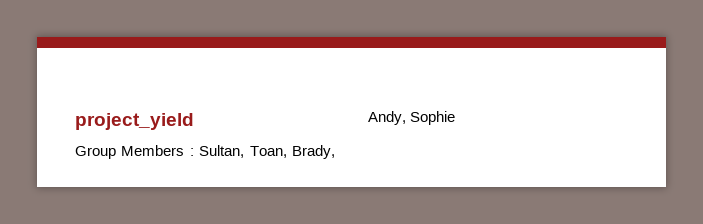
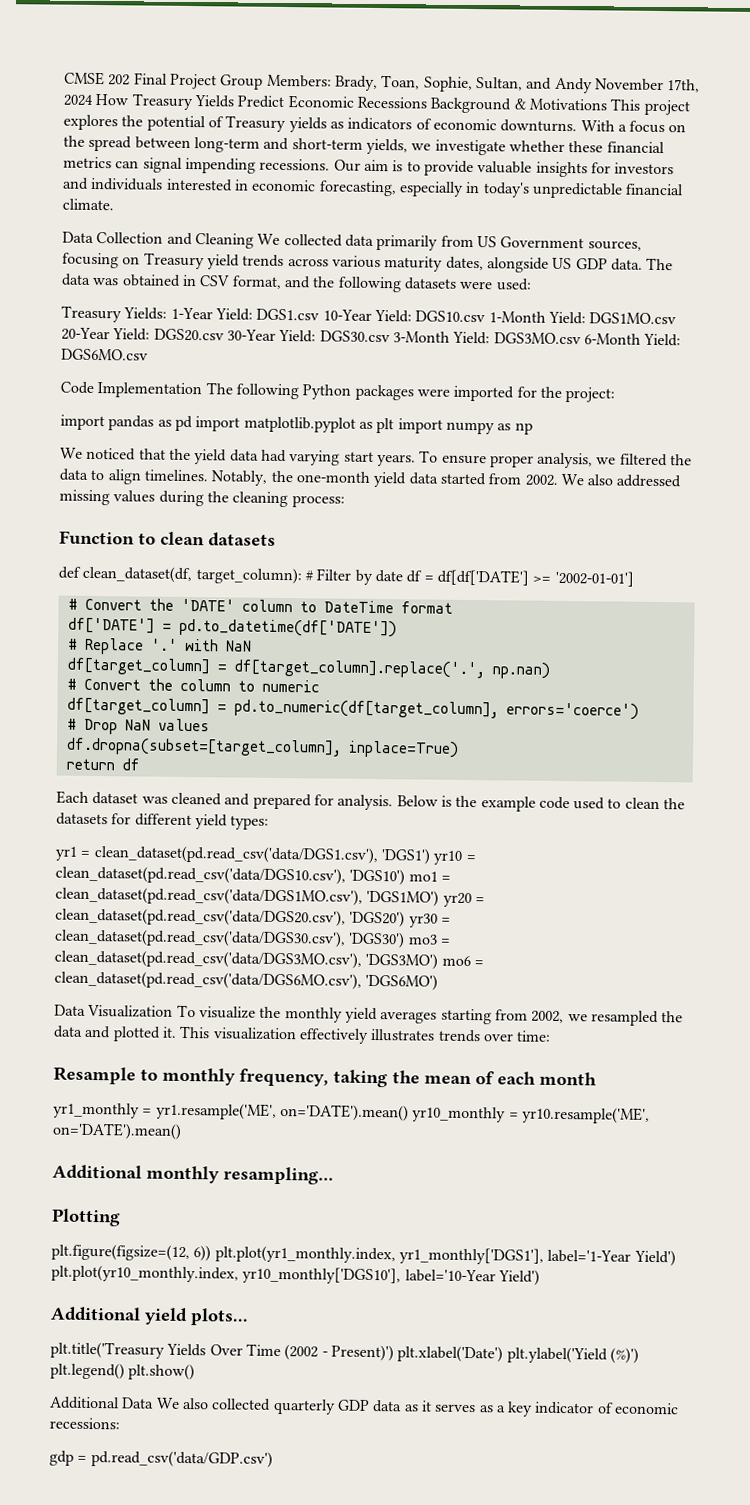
[75,113,194,130] [75,145,335,159] [368,111,456,125] project_yield // Group Members : Sultan, Toan, Brady, Andy, Sophie -> [64,71,701,94] [63,93,690,116] [63,114,687,134] [63,135,665,156] [63,156,675,178] [62,177,685,199] [62,198,114,211] [62,231,642,251] [62,252,674,273] [61,273,532,293] [61,305,677,325] [61,327,682,347] [61,348,148,361] [60,381,616,403] [60,414,533,435] [60,447,693,469] [59,468,682,488] [59,489,345,508] [59,530,276,547] [58,565,634,587] [67,598,453,614] [67,617,397,638] [67,637,252,655] [66,657,550,679] [66,678,320,693] [66,697,639,720] [66,718,210,735] [65,737,459,758] [65,758,140,771] [56,790,686,812] [56,812,270,830] [55,845,476,865] [55,865,451,886] [55,886,485,908] [55,907,451,928] [54,928,451,949] [54,949,484,970] [54,970,439,991] [54,1004,684,1027] [53,1025,552,1044] [53,1066,597,1088] [53,1102,650,1124] [52,1122,182,1140] [52,1164,334,1185] [51,1208,121,1227] [51,1243,676,1267] [51,1264,540,1286] [50,1306,249,1326] [50,1341,639,1364] [50,1362,196,1381] [49,1396,680,1417] [49,1417,120,1430] [49,1450,273,1468] CMSE 202 Final Project Group Members: Brady, Toan, Sophie, Sultan, and Andy November 17th, 2024 How Treasury Yields Predict Economic Recessions Background & Motivations This project explores the potential of Treasury yields as indicators of economic downturns. With a focus on the spread between long-term and short-term yields, we investigate whether these financial metrics can signal impending recessions. Our aim is to provide valuable insights for investors and individuals interested in economic forecasting, especially in today's unpredictable financial climate. // Data Collection and Cleaning We collected data primarily from US Government sources, focusing on Treasury yield trends across various maturity dates, alongside US GDP data. The data was obtained in CSV format, and the following datasets were used: // Treasury Yields: 1-Year Yield: DGS1.csv 10-Year Yield: DGS10.csv 1-Month Yield: DGS1MO.csv 20-Year Yield: DGS20.csv 30-Year Yield: DGS30.csv 3-Month Yield: DGS3MO.csv 6-Month Yield: DGS6MO.csv // Code Implementation The following Python packages were imported for the project: // import pandas as pd import matplotlib.pyplot as plt import numpy as np // We noticed that the yield data had varying start years. To ensure proper analysis, we filtered the data to align timelines. Notably, the one-month yield data started from 2002. We also addressed missing values during the cleaning process: // Function to clean datasets // def clean_dataset(df, target_column): # Filter by date df = df[df['DATE'] >= '2002-01-01'] // # Convert the 'DATE' column to DateTime format // df['DATE'] = pd.to_datetime(df['DATE']) // # Replace '.' with NaN // df[target_column] = df[target_column].replace('.', np.nan) // # Convert the column to numeric // df[target_column] = pd.to_numeric(df[target_column], errors='coerce') // # Drop NaN values // df.dropna(subset=[target_column], inplace=True) // return df // Each dataset was cleaned and prepared for analysis. Below is the example code used to clean the datasets for different yield types: // yr1 = clean_dataset(pd.read_csv('data/DGS1.csv'), 'DGS1') yr10 = clean_dataset(pd.read_csv('data/DGS10.csv'), 'DGS10') mo1 = clean_dataset(pd.read_csv('data/DGS1MO.csv'), 'DGS1MO') yr20 = clean_dataset(pd.read_csv('data/DGS20.csv'), 'DGS20') yr30 = clean_dataset(pd.read_csv('data/DGS30.csv'), 'DGS30') mo3 = clean_dataset(pd.read_csv('data/DGS3MO.csv'), 'DGS3MO') mo6 = clean_dataset(pd.read_csv('data/DGS6MO.csv'), 'DGS6MO') // Data Visualization To visualize the monthly yield averages starting from 2002, we resampled the data and plotted it. This visualization effectively illustrates trends over time: // Resample to monthly frequency, taking the mean of each month // yr1_monthly = yr1.resample('ME', on='DATE').mean() yr10_monthly = yr10.resample('ME', on='DATE').mean() // Additional monthly resampling... // Plotting // plt.figure(figsize=(12, 6)) plt.plot(yr1_monthly.index, yr1_monthly['DGS1'], label='1-Year Yield') plt.plot(yr10_monthly.index, yr10_monthly['DGS10'], label='10-Year Yield') // Additional yield plots... // plt.title('Treasury Yields Over Time (2002 - Present)') plt.xlabel('Date') plt.ylabel('Yield (%)') plt.legend() plt.show() // Additional Data We also collected quarterly GDP data as it serves as a key indicator of economic recessions: // gdp = pd.read_csv('data/GDP.csv')

